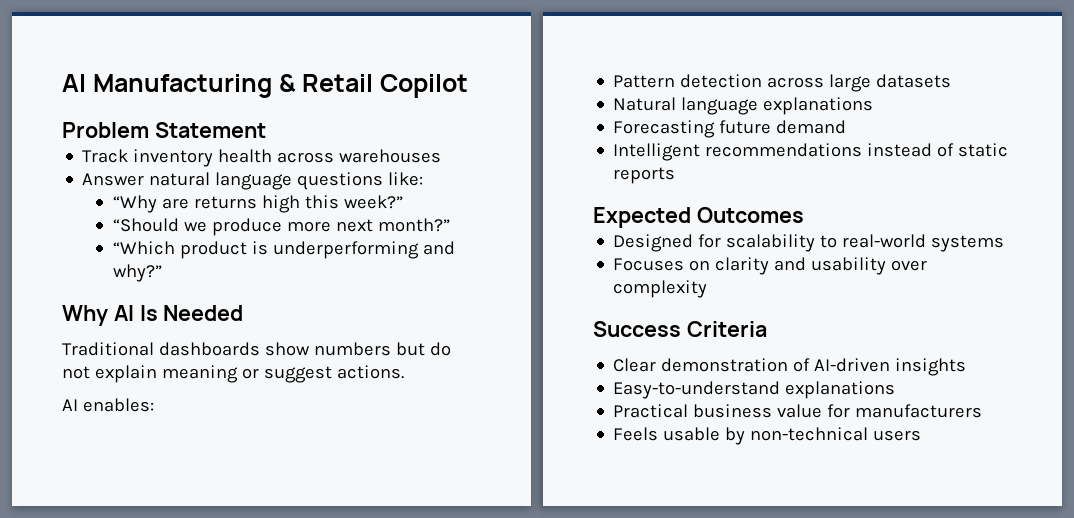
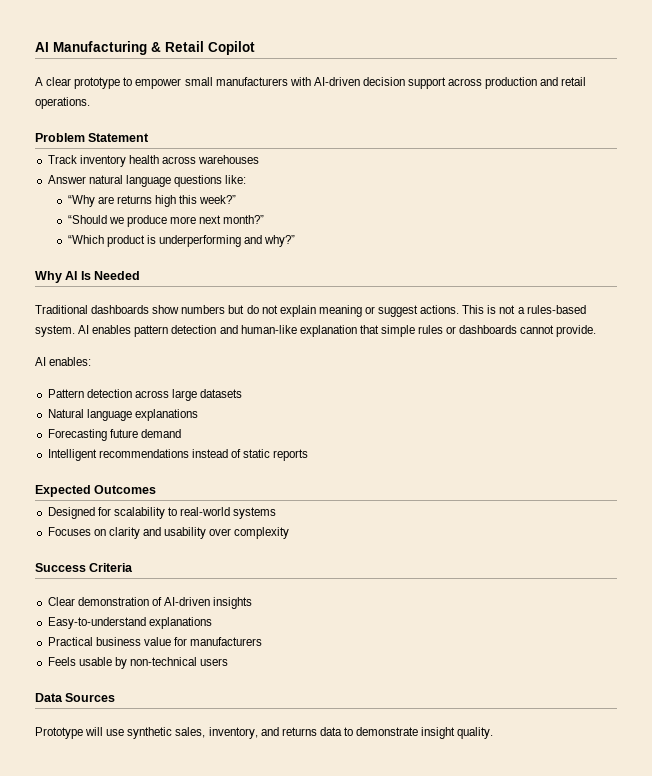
(468, 86) none -> [35,77,587,89] [35,97,90,109] // A clear prototype to empower small manufacturers with AI-driven decision support across production and retail operations.
(404, 372) none -> [462,305,586,314] [35,325,597,337] This is not a rules-based system. AI enables pattern detection and human-like explanation that simple rules or dashboards cannot provide.
(922, 435) none -> [35,693,116,702] [35,727,494,739] // Data Sources // Prototype will use synthetic sales, inventory, and returns data to demonstrate insight quality.

